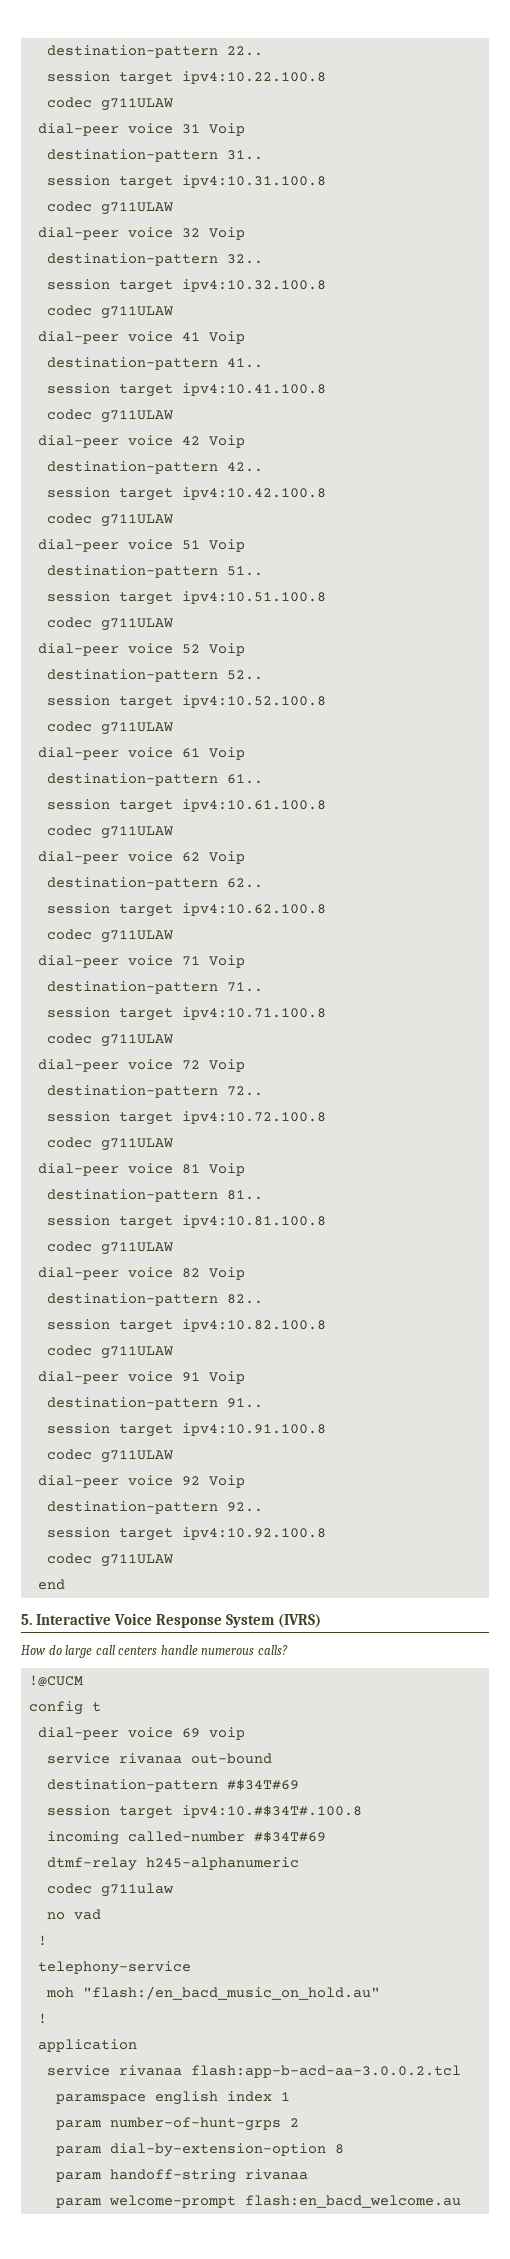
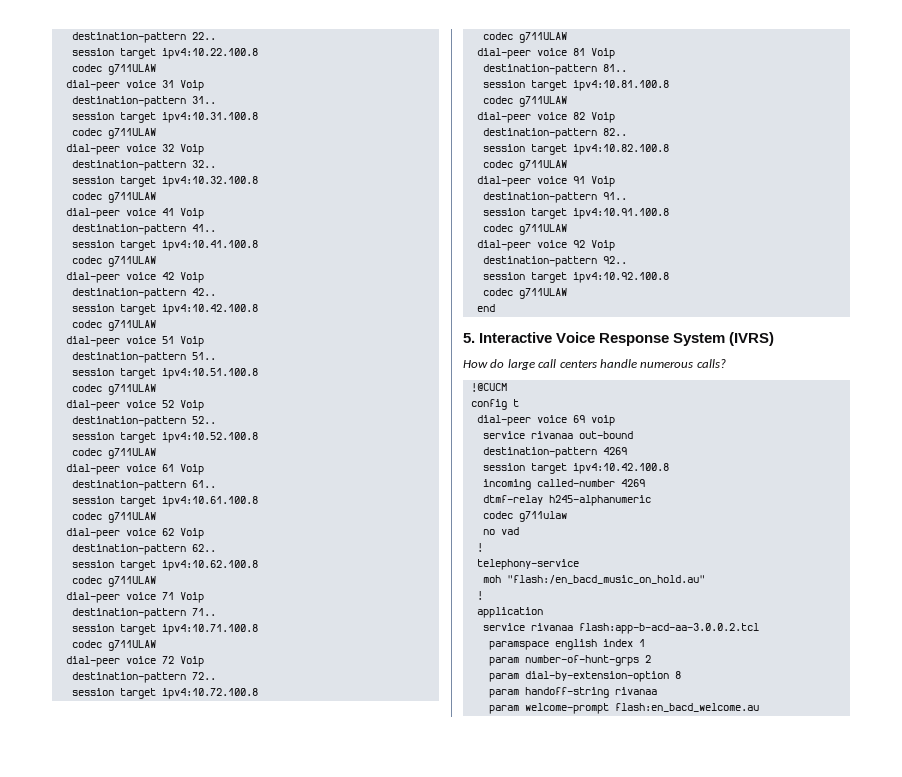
[226,1779,299,1790] [46,1805,362,1819] #$34T#69 // session target ipv4:10.#$34T#.100.8 -> [602,447,627,455] [482,463,669,474] 4269 // session target ipv4:10.42.100.8
[253,1831,326,1842] #$34T#69 -> [620,479,645,487] 4269

